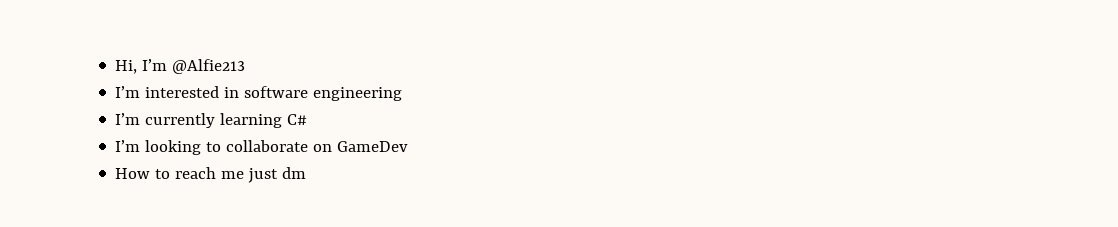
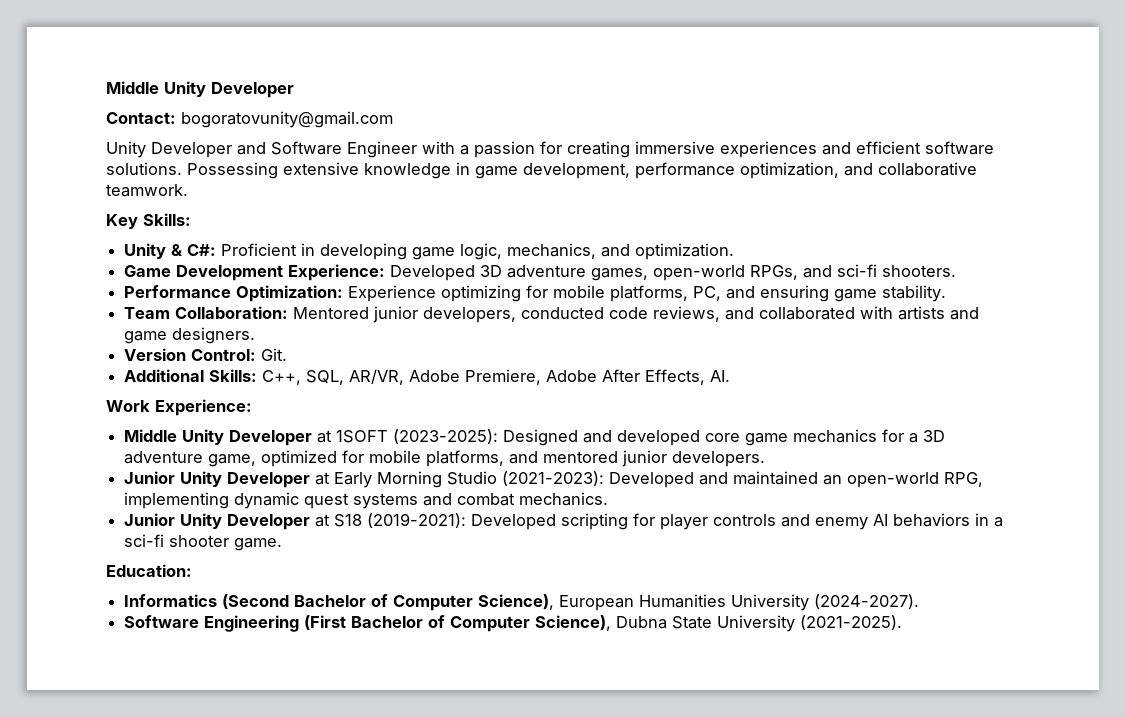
[115,59,246,74] [115,86,403,101] [115,113,308,128] [115,140,409,155] [115,167,307,183] Hi, I’m @Alfie213 // I’m interested in software engineering // I’m currently learning C# // I’m looking to collaborate on GameDev // How to reach me just dm -> [106,81,294,98] [106,111,393,128] [106,141,994,158] [106,162,977,179] [106,184,188,197] [106,213,191,229] [124,243,735,260] [124,264,957,281] [124,285,947,302] [124,306,980,323] [124,327,256,344] [124,348,288,361] [124,369,731,385] [106,399,252,416] [124,429,946,446] [124,450,766,467] [124,471,984,488] [124,492,609,509] [124,513,1004,530] [124,534,283,551] [106,564,192,577] [124,594,920,611] [124,615,903,632] Middle Unity Developer // Contact: bogoratovunity@gmail.com // Unity Developer and Software Engineer with a passion for creating immersive experiences and efficient software solutions. Possessing extensive knowledge in game development, performance optimization, and collaborative teamwork. // Key Skills: // Unity & C#: Proficient in developing game logic, mechanics, and optimization. // Game Development Experience: Developed 3D adventure games, open-world RPGs, and sci-fi shooters. // Performance Optimization: Experience optimizing for mobile platforms, PC, and ensuring game stability. // Team Collaboration: Mentored junior developers, conducted code reviews, and collaborated with artists and game designers. // Version Control: Git. // Additional Skills: C++, SQL, AR/VR, Adobe Premiere, Adobe After Effects, AI. // Work Experience: // Middle Unity Developer at 1SOFT (2023-2025): Designed and developed core game mechanics for a 3D adventure game, optimized for mobile platforms, and mentored junior developers. // Junior Unity Developer at Early Morning Studio (2021-2023): Developed and maintained an open-world RPG, implementing dynamic quest systems and combat mechanics. // Junior Unity Developer at S18 (2019-2021): Developed scripting for player controls and enemy AI behaviors in a sci-fi shooter game. // Education: // Informatics (Second Bachelor of Computer Science), European Humanities University (2024-2027). // Software Engineering (First Bachelor of Computer Science), Dubna State University (2021-2025).

